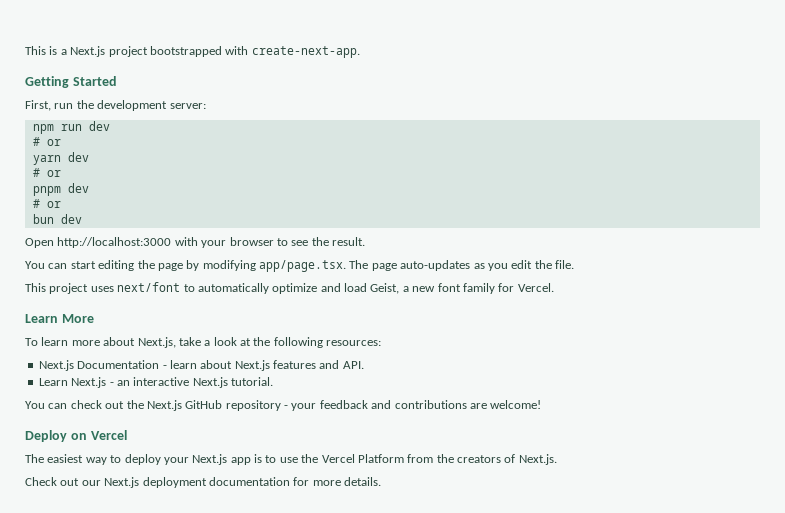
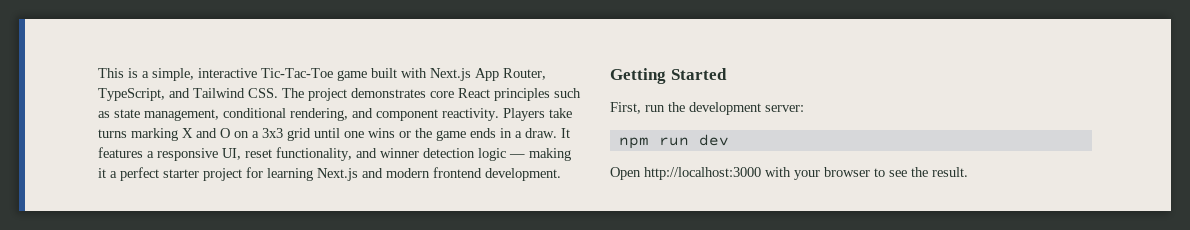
[70,46,360,58] Next.js project bootstrapped with create-next-app. -> [152,68,546,81] [98,88,581,101] [98,108,572,121] [98,128,570,141] [98,147,571,161] [98,167,561,181] simple, interactive Tic-Tac-Toe game built with Next.js App Router, TypeScript, and Tailwind CSS. The project demonstrates core React principles such as state management, conditional rendering, and component reactivity. Players take turns marking X and O on a 3x3 grid until one wins or the game ends in a draw. It features a responsive UI, reset functionality, and winner detection logic — making it a perfect starter project for learning Next.js and modern frontend development.
[32,137,61,146] [32,152,89,165] [32,168,61,177] [32,183,89,196] [32,199,61,208] [32,214,82,224] // # or // yarn dev // # or // pnpm dev // # or // bun dev -> (729, 140) none
[25,260,574,272] [25,282,554,294] [25,314,94,323] [25,337,382,348] [38,360,364,371] [38,377,273,388] [25,400,542,411] [25,430,127,442] [25,454,557,465] [25,477,381,488] // You can start editing the page by modifying app/page.tsx. The page auto-updates as you edit the file. // This project uses next/font to automatically optimize and load Geist, a new font family for Vercel. // Learn More // To learn more about Next.js, take a look at the following resources: // Next.js Documentation - learn about Next.js features and API. // Learn Next.js - an interactive Next.js tutorial. // You can check out the Next.js GitHub repository - your feedback and contributions are welcome! // Deploy on Vercel // The easiest way to deploy your Next.js app is to use the Vercel Platform from the creators of Next.js. // Check out our Next.js deployment documentation for more details. -> (968, 172) none

